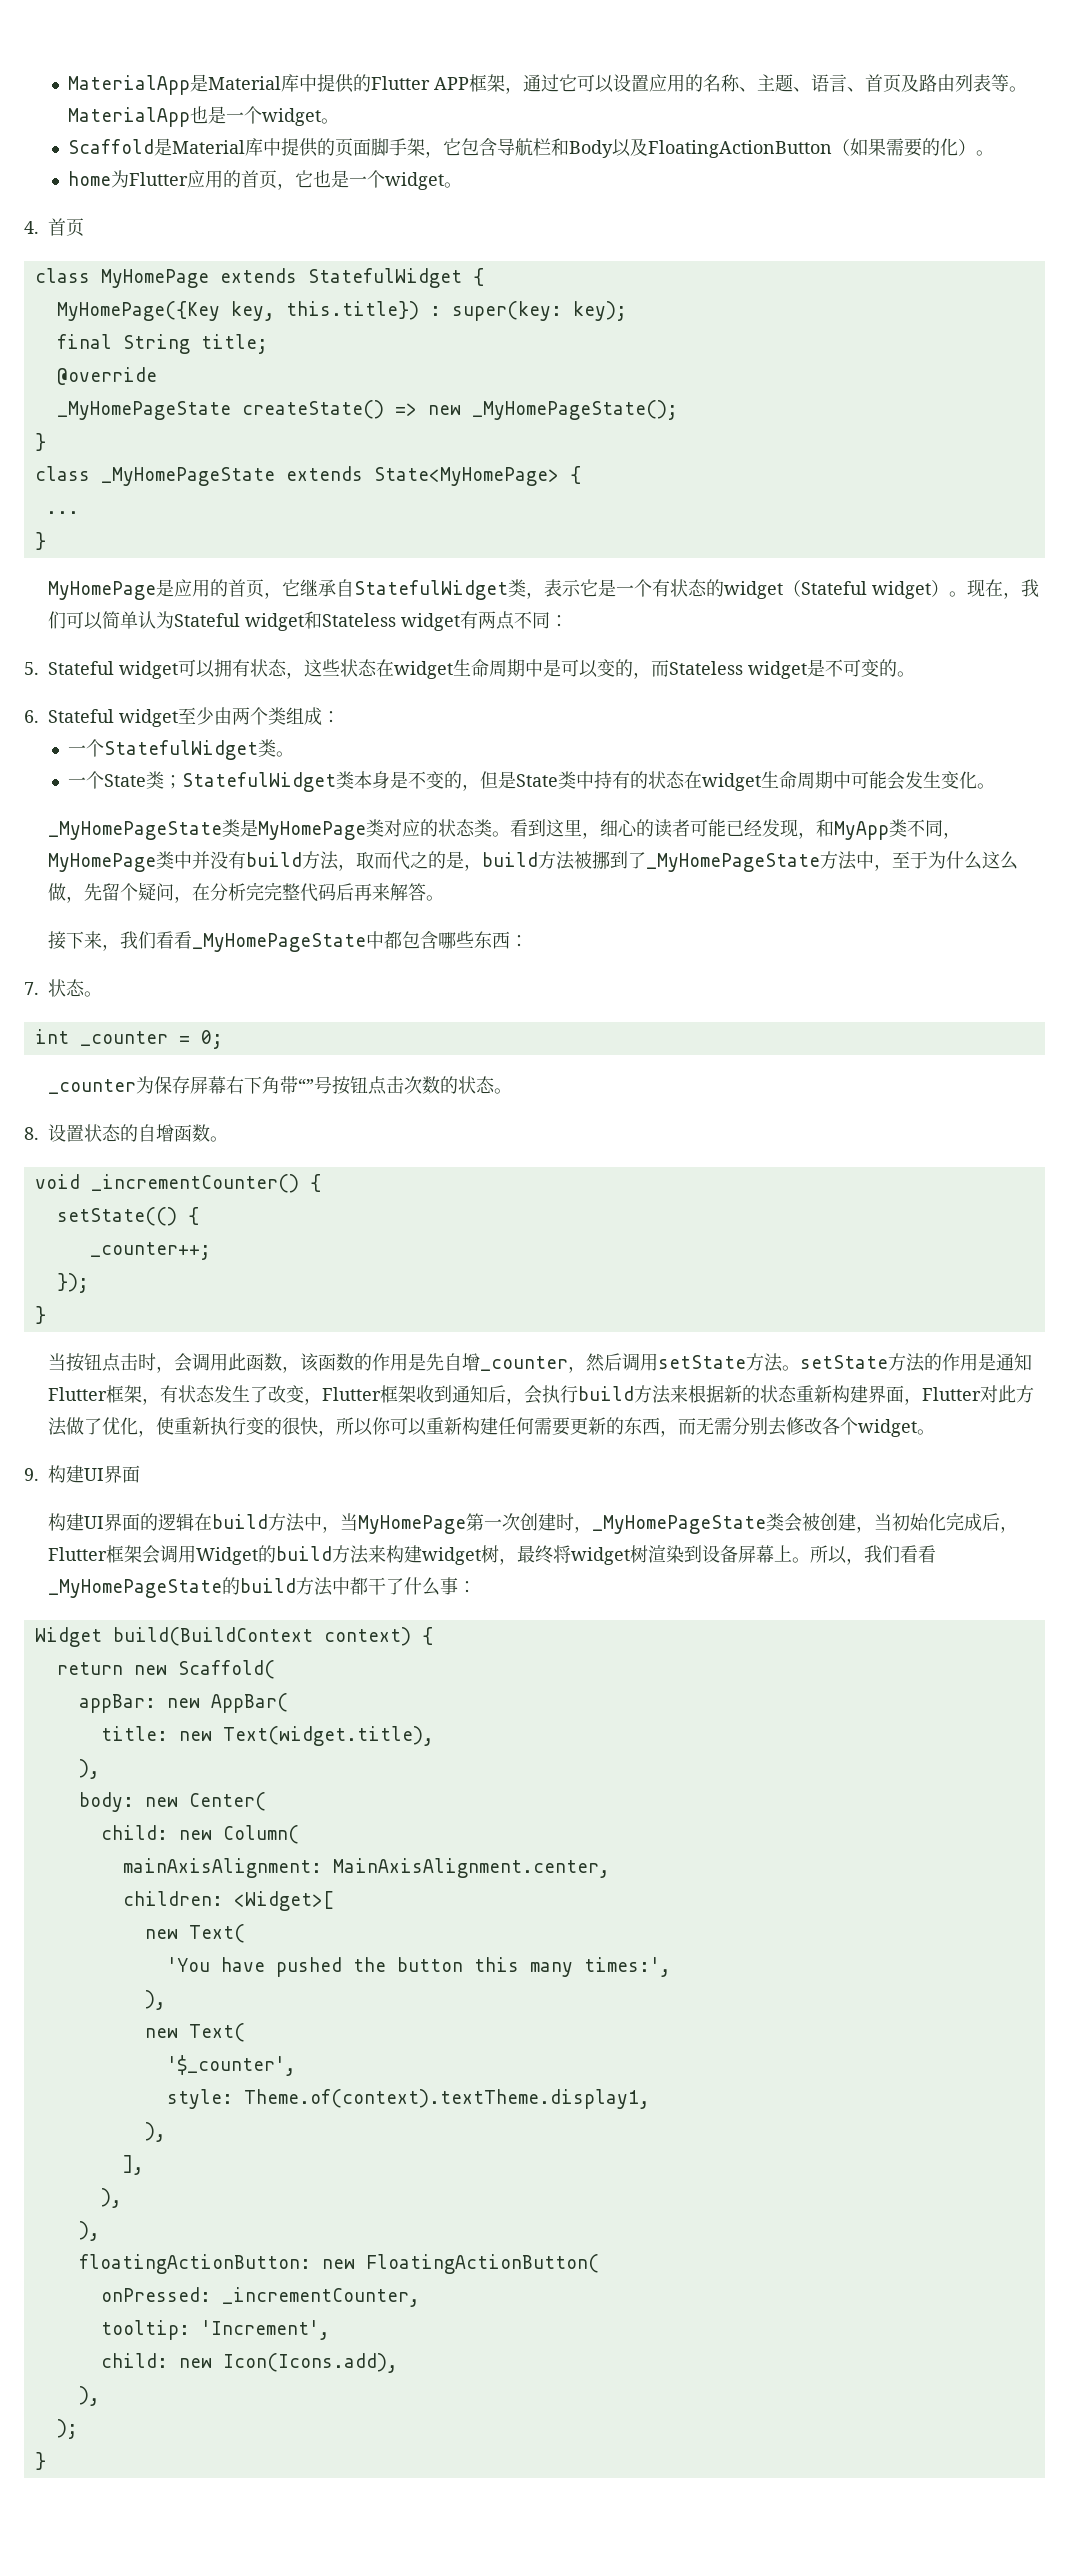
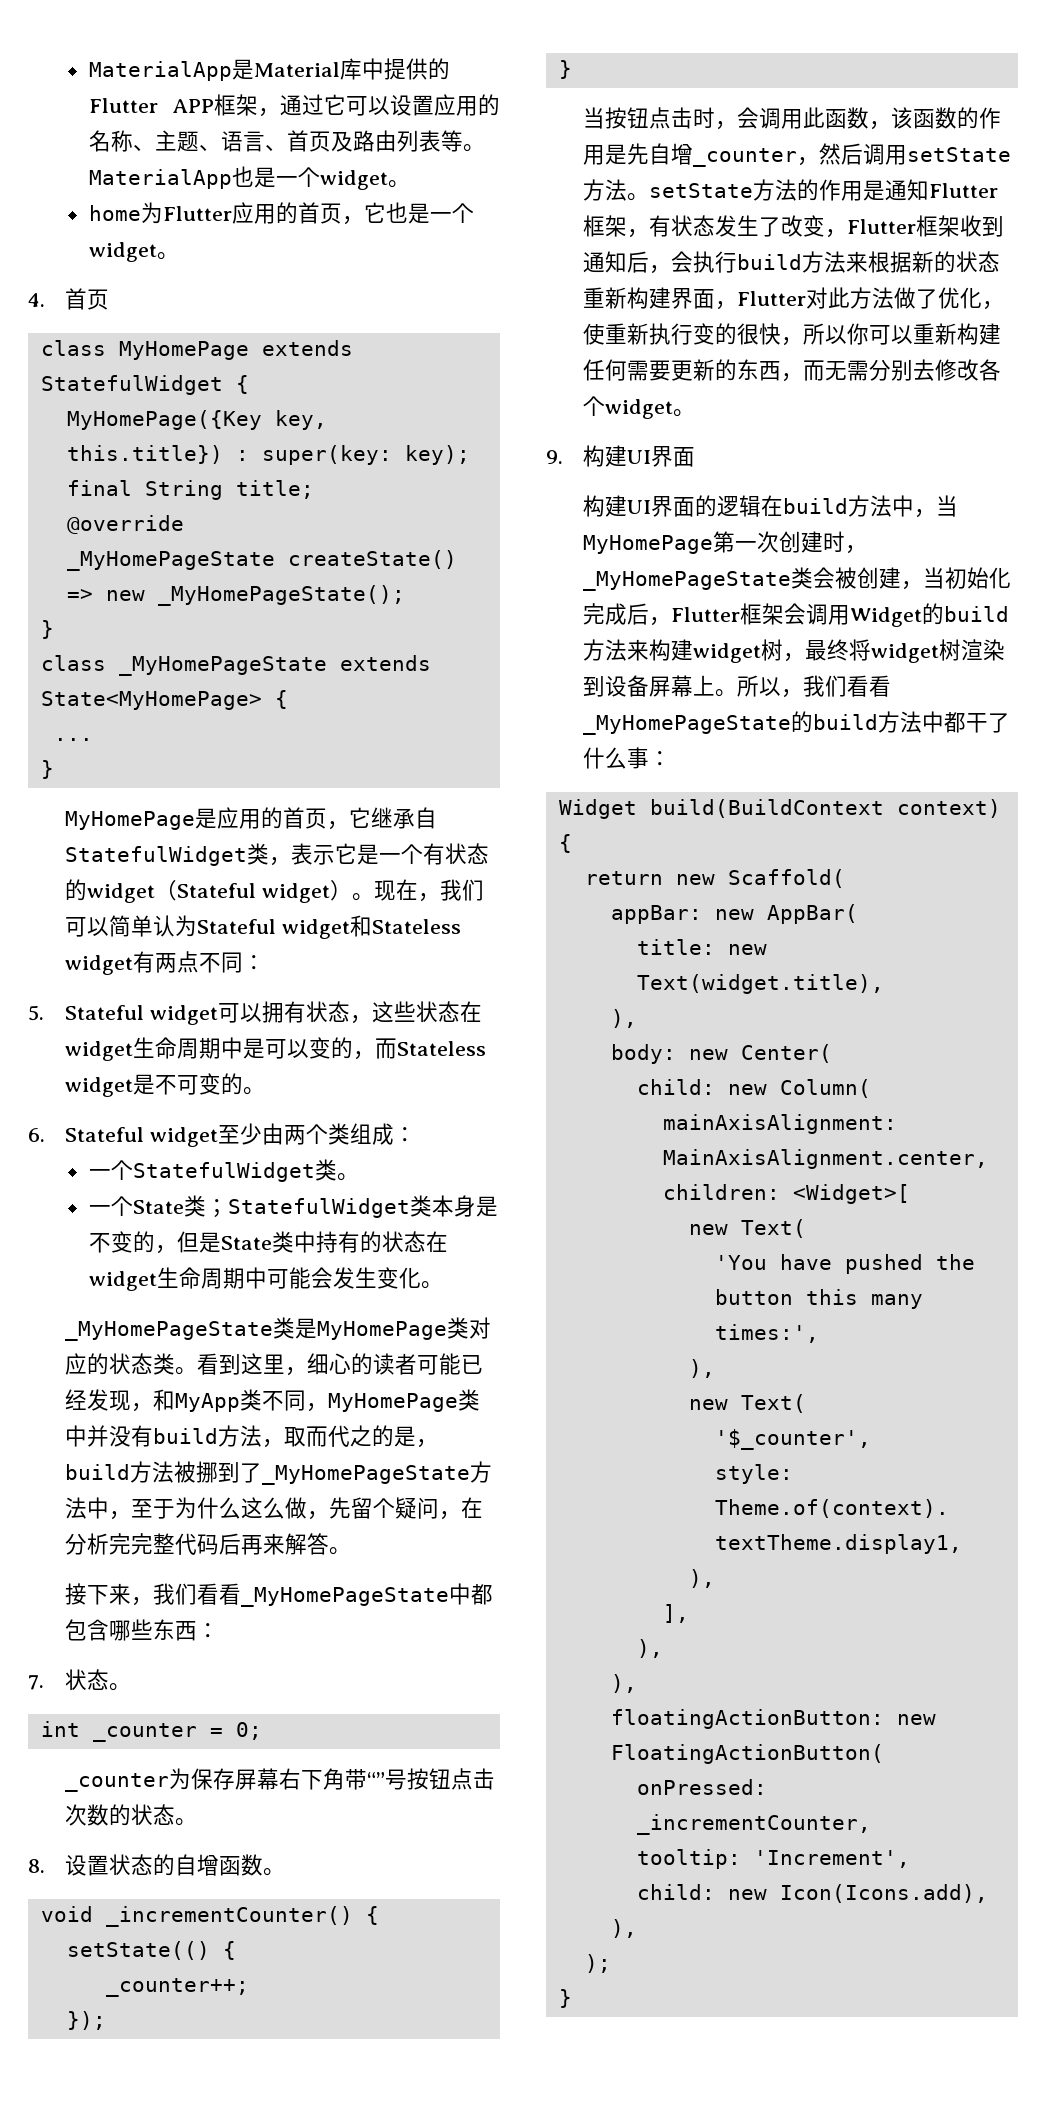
[67,138,994,158] // Scaffold是Material库中提供的页面脚手架，它包含导航栏和Body以及FloatingActionButton（如果需要的化）。 -> (410, 184) none

